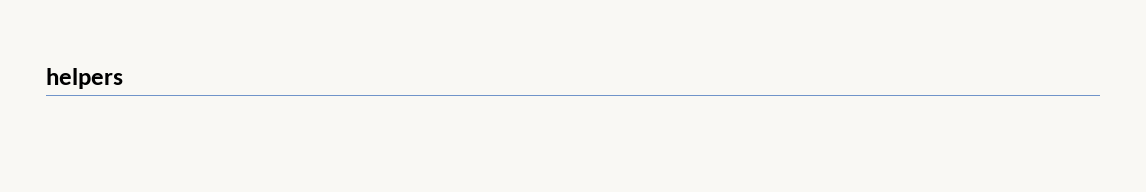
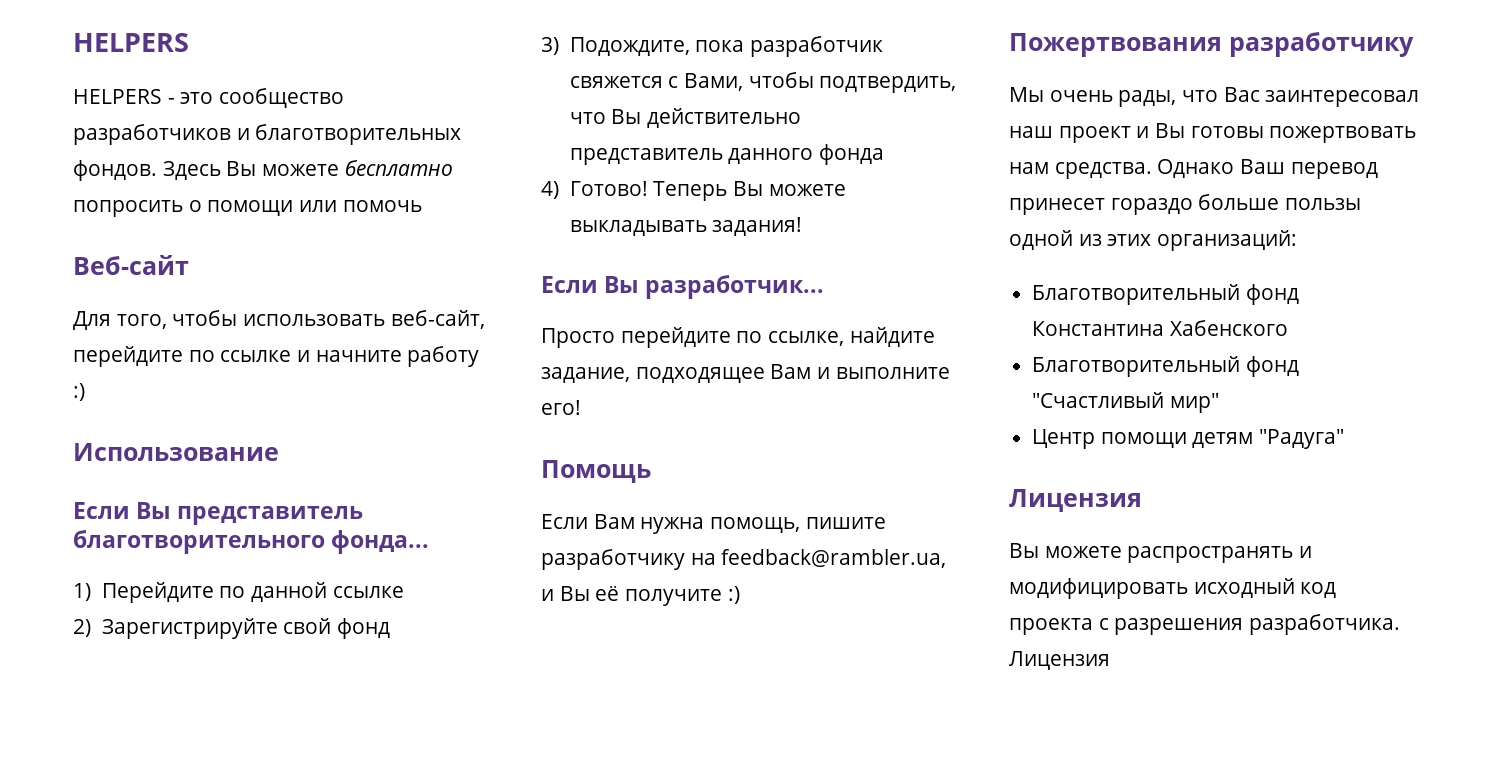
[46,68,123,89] helpers -> [73,33,189,52] [73,88,345,108] [73,124,462,145] [73,160,453,181] [73,200,422,217] [73,255,189,275] [73,310,485,330] [73,346,480,367] [73,383,85,401] [73,443,279,461] [73,502,364,525] [73,530,430,554] [73,582,404,603] [73,618,390,639] [541,36,883,57] [569,72,957,93] [569,108,801,128] [569,144,884,165] [541,181,846,201] [569,217,803,236] [541,275,825,299] [541,327,935,348] [541,364,950,383] [541,400,581,415] [541,460,651,483] [541,514,886,534] [541,549,947,570] [541,586,740,606] [1009,32,1414,57] [1009,87,1420,107] [1009,123,1417,143] [1009,159,1378,179] [1009,194,1362,215] [1009,230,1298,251] [1032,284,1299,305] [1032,320,1288,336] [1032,356,1299,377] [1032,392,1219,413] [1032,429,1345,449] [1009,489,1142,512] [1009,543,1313,563] [1009,578,1337,599] [1009,614,1401,635] [1009,651,1110,670] HELPERS // HELPERS - это сообщество разработчиков и благотворительных фондов. Здесь Вы можете бесплатно попросить о помощи или помочь // Веб-сайт // Для того, чтобы использовать веб-сайт, перейдите по ссылке и начните работу :) // Использование // Если Вы представитель благотворительного фонда... // 1) Перейдите по данной ссылке // 2) Зарегистрируйте свой фонд // 3) Подождите, пока разработчик свяжется с Вами, чтобы подтвердить, что Вы действительно представитель данного фонда // 4) Готово! Теперь Вы можете выкладывать задания! // Если Вы разработчик... // Просто перейдите по ссылке, найдите задание, подходящее Вам и выполните его! // Помощь // Если Вам нужна помощь, пишите разработчику на feedback@rambler.ua, и Вы её получите :) // Пожертвования разработчику // Мы очень рады, что Вас заинтересовал наш проект и Вы готовы пожертвовать нам средства. Однако Ваш перевод принесет гораздо больше пользы одной из этих организаций: // Благотворительный фонд Константина Хабенского // Благотворительный фонд "Счастливый мир" // Центр помощи детям "Радуга" // Лицензия // Вы можете распространять и модифицировать исходный код проекта с разрешения разработчика. Лицензия

